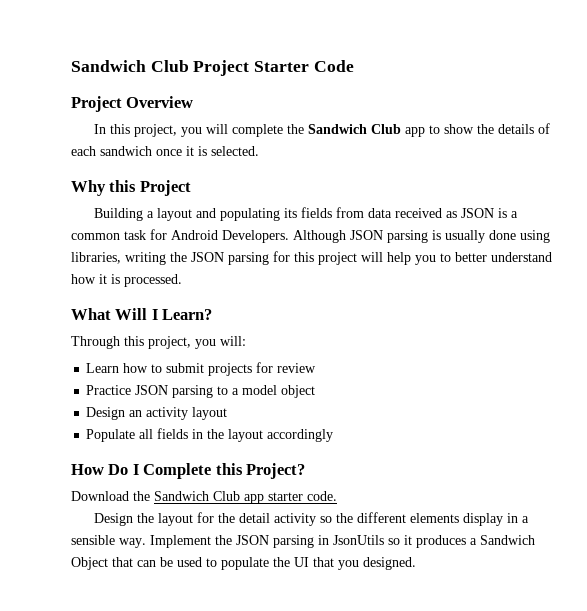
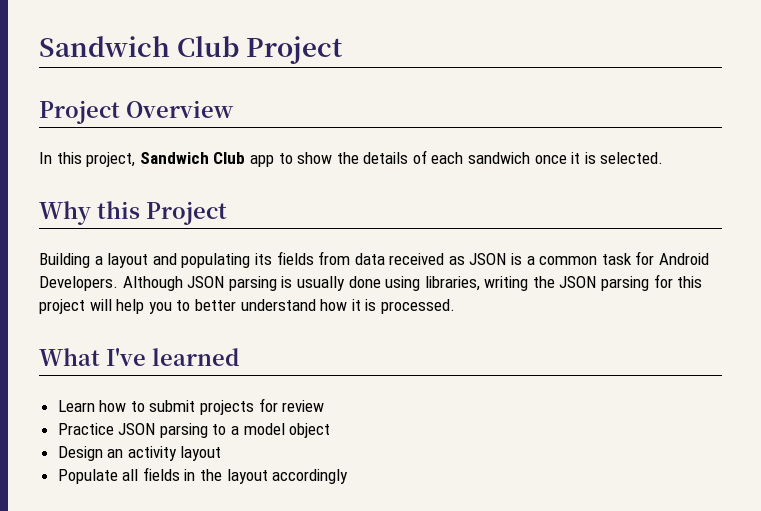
[254,60,354,72] Starter Code -> (344, 50) none
[181,124,305,137] you will complete the -> (136, 159) none
[115,308,213,320] [71,336,246,349] Will I Learn? // Through this project, you will: -> [106,348,239,366] I've learned
[71,463,306,479] [71,491,337,504] [94,512,530,526] [71,535,535,548] [71,557,416,570] // How Do I Complete this Project? // Download the Sandwich Club app starter code. // Design the layout for the detail activity so the different elements display in a sensible way. Implement the JSON parsing in JsonUtils so it produces a Sandwich Object that can be used to populate the UI that you designed. -> (349, 476) none

